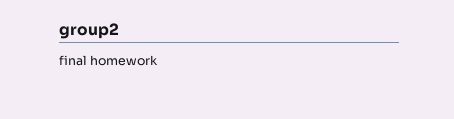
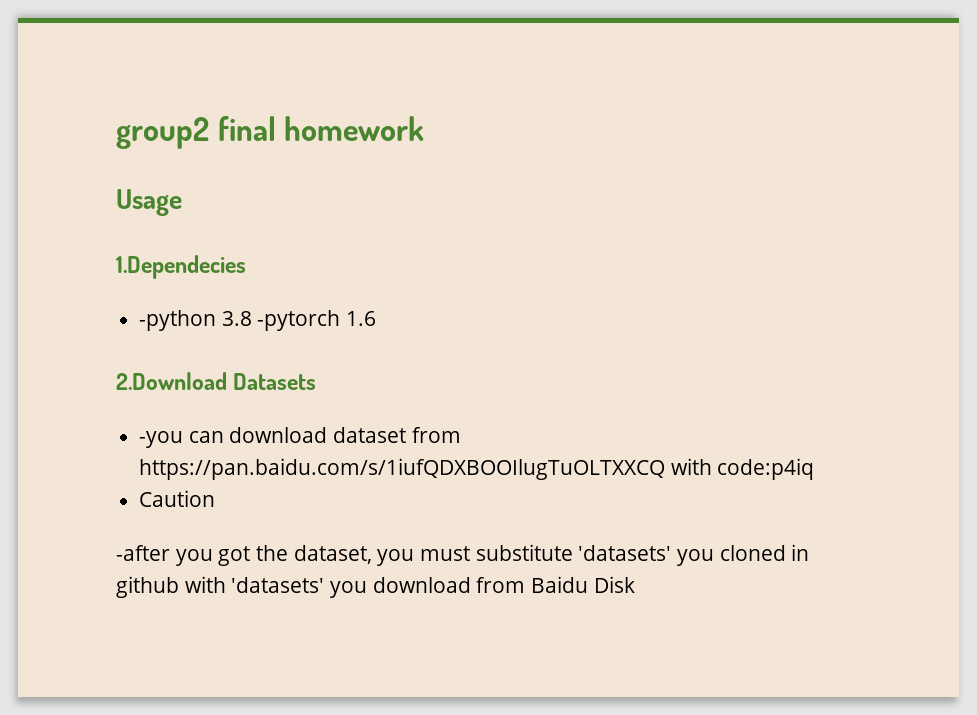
(119, 31) // -> (209, 133) none
(159, 60) none -> [116,189,182,216] [116,255,246,279] [139,310,377,331] [116,372,317,390] [139,427,461,448] [139,458,815,480] [139,490,216,507] [116,544,810,566] [116,576,635,598] // Usage // 1.Dependecies // -python 3.8 -pytorch 1.6 // 2.Download Datasets // -you can download dataset from https://pan.baidu.com/s/1iufQDXBOOIlugTuOLTXXCQ with code:p4iq // Caution // -after you got the dataset, you must substitute 'datasets' you cloned in github with 'datasets' you download from Baidu Disk

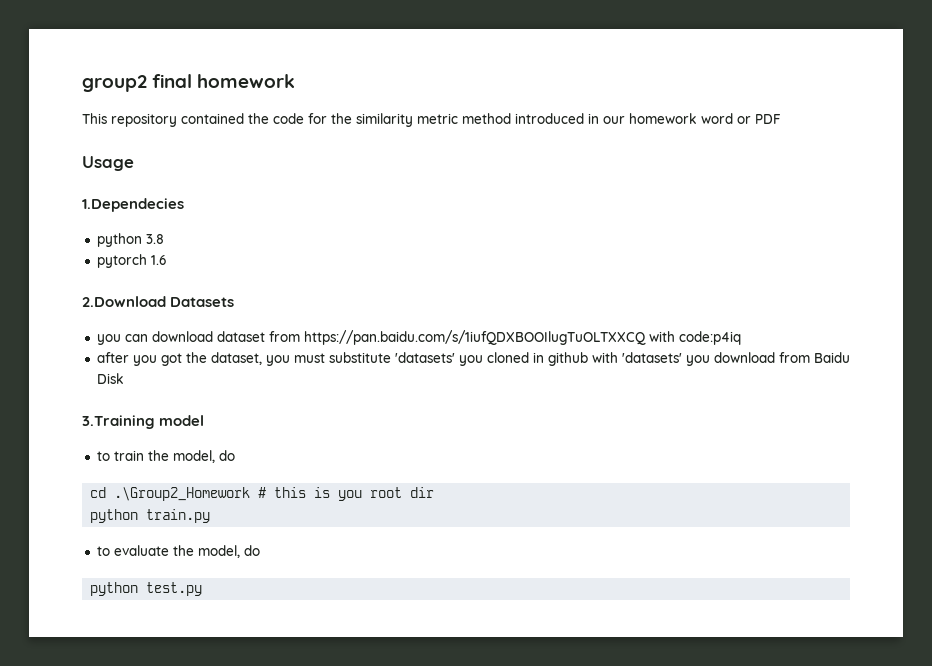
(425, 128) none -> [82,113,781,127] // This repository contained the code for the similarity metric method introduced in our homework word or PDF
[139,310,217,331] -python -> [96,233,142,247] python
[257,310,341,331] -pytorch -> [96,254,147,268] // pytorch
[139,431,184,448] -you -> [96,334,121,345] you
[139,490,216,507] [116,545,170,561] Caution // -after -> [96,352,129,363] after
(635, 584) none -> [82,415,205,429] [96,450,235,463] [90,487,435,501] [90,509,211,523] [96,545,260,558] [90,582,203,596] // 3.Training model // to train the model, do // cd .\Group2_Homework # this is you root dir // python train.py // to evaluate the model, do // python test.py

